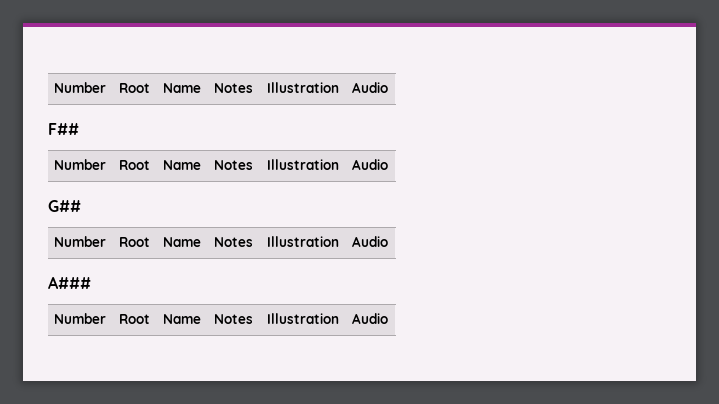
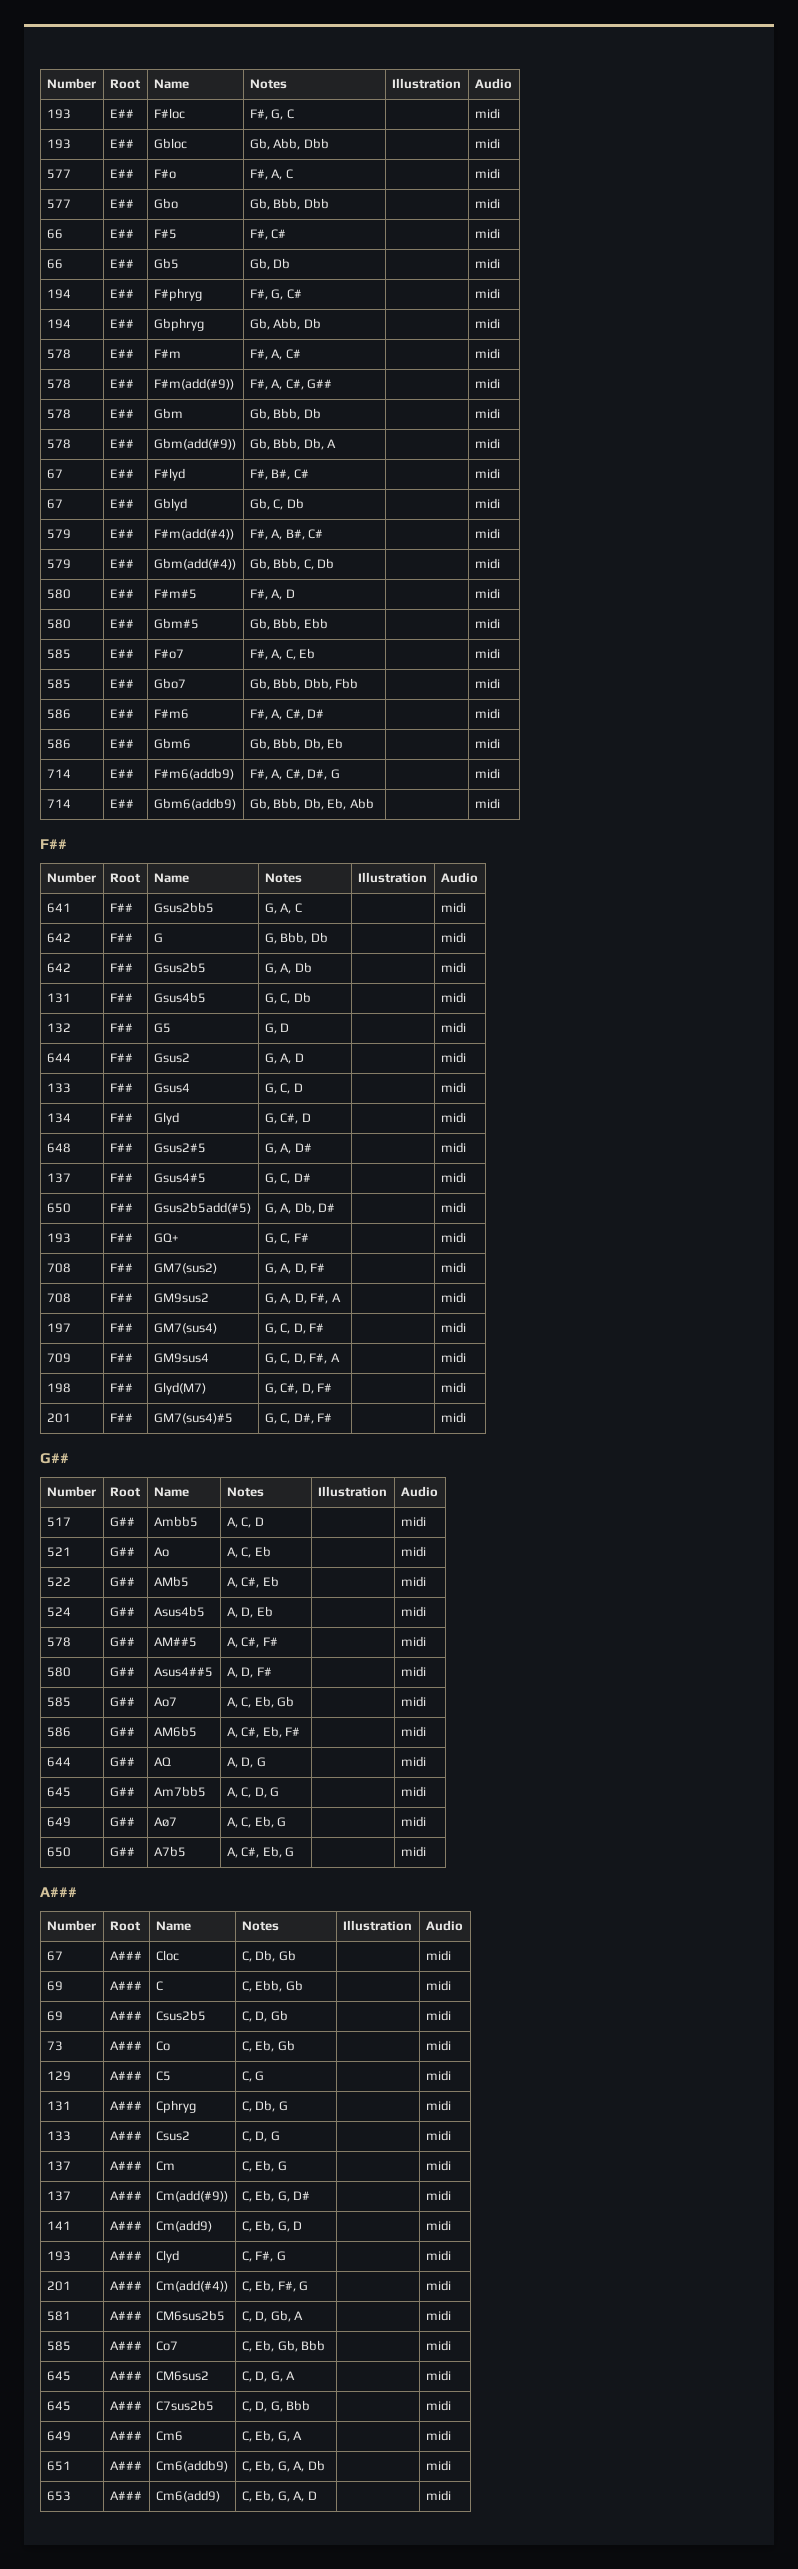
[54,82,107,93] [119,83,151,93] [163,83,202,93] [214,83,254,93] [267,82,340,93] [352,82,389,93] Number | Root | Name | Notes | Illustration | Audio -> [46,78,96,89] [109,79,141,89] [153,79,189,89] [249,79,287,89] [391,78,461,89] [474,78,512,89] [46,109,71,119] [109,109,134,118] [153,108,185,119] [249,109,294,120] [474,108,500,119] [46,139,71,149] [109,139,134,148] [153,138,187,149] [249,138,329,150] [474,138,500,149] [46,169,71,179] [109,169,134,178] [153,169,176,179] [249,169,293,180] [474,168,500,179] [46,199,71,209] [109,199,134,208] [153,198,178,209] [249,198,329,210] [474,198,500,209] [46,229,63,239] [109,229,134,238] [153,229,177,239] [249,229,287,240] [474,228,500,239] [46,259,63,269] [109,259,134,268] [153,258,179,269] [249,258,291,270] [474,258,500,269] [46,289,71,299] [109,289,134,298] [153,288,202,301] [249,289,302,300] [474,288,500,299] [46,319,71,329] [109,319,134,328] [153,318,204,331] [249,318,321,330] [474,318,500,329] [46,349,71,359] [109,349,134,358] [153,349,181,358] [249,349,301,360] [474,348,500,359] [46,379,71,389] [109,379,134,388] [153,378,234,390] [249,379,333,390] [474,378,500,389] [46,409,71,419] [109,409,134,418] [153,408,183,419] [249,408,321,420] [474,408,500,419] [46,439,71,449] [109,439,134,448] [153,438,236,450] [249,438,337,450] [474,438,500,449] [46,469,63,479] [109,469,134,478] [153,468,185,481] [249,469,309,480] [474,468,500,479] [46,499,63,509] [109,499,134,508] [153,498,187,511] [249,498,304,510] [474,498,500,509] [46,529,71,539] [109,529,134,538] [153,528,234,540] [249,529,324,540] [474,528,500,539] [46,559,71,569] [109,559,134,568] [153,558,236,570] [249,558,335,570] [474,558,500,569] [46,589,71,599] [109,589,134,598] [153,589,197,599] [249,589,295,600] [474,588,500,599] [46,619,71,629] [109,619,134,628] [153,618,199,629] [249,618,328,630] [474,618,500,629] [46,649,71,659] [109,649,134,658] [153,649,184,659] [249,648,316,660] [474,648,500,659] [46,679,71,689] [109,679,134,688] [153,678,186,689] [249,678,359,690] [474,678,500,689] [46,709,71,719] [109,709,134,718] [153,709,189,719] [249,709,325,720] [474,708,500,719] [46,739,71,749] [109,739,134,748] [153,738,191,749] [249,738,344,750] [474,738,500,749] [46,769,71,778] [109,769,134,778] [153,768,234,780] [249,769,340,780] [474,768,500,779] [46,799,71,808] [109,799,134,808] [153,798,236,810] [249,798,374,810] [474,798,500,809] Number | Root | Name | Notes | Illustration | Audio // 193 | E## | F#loc | F#, G, C | | midi // 193 | E## | Gbloc | Gb, Abb, Dbb | | midi // 577 | E## | F#o | F#, A, C | | midi // 577 | E## | Gbo | Gb, Bbb, Dbb | | midi // 66 | E## | F#5 | F#, C# | | midi // 66 | E## | Gb5 | Gb, Db | | midi // 194 | E## | F#phryg | F#, G, C# | | midi // 194 | E## | Gbphryg | Gb, Abb, Db | | midi // 578 | E## | F#m | F#, A, C# | | midi // 578 | E## | F#m(add(#9)) | F#, A, C#, G## | | midi // 578 | E## | Gbm | Gb, Bbb, Db | | midi // 578 | E## | Gbm(add(#9)) | Gb, Bbb, Db, A | | midi // 67 | E## | F#lyd | F#, B#, C# | | midi // 67 | E## | Gblyd | Gb, C, Db | | midi // 579 | E## | F#m(add(#4)) | F#, A, B#, C# | | midi // 579 | E## | Gbm(add(#4)) | Gb, Bbb, C, Db | | midi // 580 | E## | F#m#5 | F#, A, D | | midi // 580 | E## | Gbm#5 | Gb, Bbb, Ebb | | midi // 585 | E## | F#o7 | F#, A, C, Eb | | midi // 585 | E## | Gbo7 | Gb, Bbb, Dbb, Fbb | | midi // 586 | E## | F#m6 | F#, A, C#, D# | | midi // 586 | E## | Gbm6 | Gb, Bbb, Db, Eb | | midi // 714 | E## | F#m6(addb9) | F#, A, C#, D#, G | | midi // 714 | E## | Gbm6(addb9) | Gb, Bbb, Db, Eb, Abb | | midi
(389, 164) none -> [46,903,71,913] [109,903,133,912] [153,902,214,913] [264,903,302,914] [440,902,466,913] [46,933,71,943] [109,933,133,942] [153,933,163,943] [264,932,328,944] [440,932,466,943] [46,963,71,973] [109,963,133,972] [153,962,206,973] [264,962,312,974] [440,962,466,973] [46,993,71,1003] [109,993,133,1002] [153,992,206,1003] [264,992,311,1004] [440,992,466,1003] [46,1023,71,1033] [109,1023,133,1032] [153,1023,171,1033] [264,1023,290,1034] [440,1022,466,1033] [46,1053,71,1063] [109,1053,133,1062] [153,1053,190,1063] [264,1053,304,1064] [440,1052,466,1063] [46,1083,71,1093] [109,1083,133,1092] [153,1083,190,1093] [264,1083,303,1094] [440,1082,466,1093] [46,1113,71,1123] [109,1113,133,1122] [153,1112,179,1125] [264,1113,311,1124] [440,1112,466,1123] [46,1143,71,1153] [109,1143,133,1152] [153,1143,206,1153] [264,1143,312,1154] [440,1142,466,1153] [46,1173,71,1183] [109,1173,133,1182] [153,1173,206,1183] [264,1173,311,1184] [440,1172,466,1183] [46,1203,71,1213] [109,1203,133,1212] [153,1202,251,1214] [264,1202,336,1214] [440,1202,466,1213] [46,1233,71,1243] [109,1233,133,1242] [153,1233,179,1243] [264,1233,309,1244] [440,1232,466,1243] [46,1263,71,1273] [109,1263,133,1272] [153,1263,217,1274] [264,1263,326,1274] [440,1262,466,1273] [46,1293,71,1303] [109,1293,133,1302] [153,1293,209,1303] [264,1293,341,1304] [440,1292,466,1303] [46,1323,71,1333] [109,1323,133,1332] [153,1323,217,1334] [264,1323,325,1334] [440,1322,466,1333] [46,1353,71,1363] [109,1353,133,1362] [153,1353,209,1363] [264,1353,340,1364] [440,1352,466,1363] [46,1383,71,1393] [109,1383,133,1392] [153,1382,206,1395] [264,1383,333,1394] [440,1382,466,1393] [46,1413,71,1423] [109,1413,133,1422] [153,1413,233,1424] [264,1413,333,1424] [440,1412,466,1423] // 641 | F## | Gsus2bb5 | G, A, C | | midi // 642 | F## | G | G, Bbb, Db | | midi // 642 | F## | Gsus2b5 | G, A, Db | | midi // 131 | F## | Gsus4b5 | G, C, Db | | midi // 132 | F## | G5 | G, D | | midi // 644 | F## | Gsus2 | G, A, D | | midi // 133 | F## | Gsus4 | G, C, D | | midi // 134 | F## | Glyd | G, C#, D | | midi // 648 | F## | Gsus2#5 | G, A, D# | | midi // 137 | F## | Gsus4#5 | G, C, D# | | midi // 650 | F## | Gsus2b5add(#5) | G, A, Db, D# | | midi // 193 | F## | GQ+ | G, C, F# | | midi // 708 | F## | GM7(sus2) | G, A, D, F# | | midi // 708 | F## | GM9sus2 | G, A, D, F#, A | | midi // 197 | F## | GM7(sus4) | G, C, D, F# | | midi // 709 | F## | GM9sus4 | G, C, D, F#, A | | midi // 198 | F## | Glyd(M7) | G, C#, D, F# | | midi // 201 | F## | GM7(sus4)#5 | G, C, D#, F# | | midi
(389, 241) none -> [46,1517,71,1527] [109,1517,135,1527] [153,1516,198,1527] [226,1517,264,1528] [400,1516,426,1527] [46,1547,71,1557] [109,1547,135,1557] [153,1547,169,1557] [226,1546,271,1558] [400,1546,426,1557] [46,1577,71,1587] [109,1577,135,1587] [153,1576,189,1587] [226,1576,279,1588] [400,1576,426,1587] [46,1607,71,1617] [109,1607,135,1617] [153,1606,205,1617] [226,1606,273,1618] [400,1606,426,1617] [46,1637,71,1647] [109,1637,135,1647] [153,1637,197,1647] [226,1637,278,1648] [400,1636,426,1647] [46,1667,71,1677] [109,1667,135,1677] [153,1667,213,1677] [226,1667,272,1678] [400,1666,426,1677] [46,1697,71,1707] [109,1697,135,1707] [153,1697,177,1707] [226,1696,295,1708] [400,1696,426,1707] [46,1727,71,1737] [109,1727,135,1737] [153,1726,197,1737] [226,1726,301,1738] [400,1726,426,1737] [46,1757,71,1767] [109,1757,135,1767] [153,1757,171,1766] [226,1757,266,1768] [400,1756,426,1767] [46,1787,71,1797] [109,1787,135,1797] [153,1786,206,1797] [226,1787,280,1798] [400,1786,426,1797] [46,1817,71,1827] [109,1817,135,1827] [153,1817,177,1827] [226,1816,287,1828] [400,1816,426,1827] [46,1847,71,1857] [109,1847,135,1857] [153,1846,186,1857] [226,1846,295,1858] [400,1846,426,1857] // 517 | G## | Ambb5 | A, C, D | | midi // 521 | G## | Ao | A, C, Eb | | midi // 522 | G## | AMb5 | A, C#, Eb | | midi // 524 | G## | Asus4b5 | A, D, Eb | | midi // 578 | G## | AM##5 | A, C#, F# | | midi // 580 | G## | Asus4##5 | A, D, F# | | midi // 585 | G## | Ao7 | A, C, Eb, Gb | | midi // 586 | G## | AM6b5 | A, C#, Eb, F# | | midi // 644 | G## | AQ | A, D, G | | midi // 645 | G## | Am7bb5 | A, C, D, G | | midi // 649 | G## | Aø7 | A, C, Eb, G | | midi // 650 | G## | A7b5 | A, C#, Eb, G | | midi
(389, 318) none -> [46,1951,63,1961] [109,1951,142,1960] [155,1950,179,1961] [241,1950,296,1962] [425,1950,451,1961] [46,1981,63,1991] [109,1981,142,1990] [155,1981,163,1991] [241,1980,303,1992] [425,1980,451,1991] [46,2011,63,2021] [109,2011,142,2020] [155,2010,206,2021] [241,2010,288,2022] [425,2010,451,2021] [46,2041,63,2051] [109,2041,142,2050] [155,2041,170,2051] [241,2040,295,2052] [425,2040,451,2051] [46,2071,71,2081] [109,2071,142,2080] [155,2071,171,2081] [241,2071,265,2082] [425,2070,451,2081] [46,2101,71,2111] [109,2101,142,2110] [155,2100,196,2113] [241,2100,288,2112] [425,2100,451,2111] [46,2131,71,2141] [109,2131,142,2140] [155,2131,190,2141] [241,2131,280,2142] [425,2130,451,2141] [46,2161,71,2171] [109,2161,142,2170] [155,2161,175,2171] [241,2160,287,2172] [425,2160,451,2171] [46,2191,71,2201] [109,2191,142,2200] [155,2190,228,2202] [241,2190,311,2202] [425,2190,451,2201] [46,2221,71,2230] [109,2221,142,2230] [155,2220,212,2232] [241,2220,303,2232] [425,2220,451,2231] [46,2251,71,2261] [109,2251,142,2260] [155,2250,179,2263] [241,2251,286,2262] [425,2250,451,2261] [46,2281,71,2291] [109,2281,142,2290] [155,2280,228,2292] [241,2280,309,2292] [425,2280,451,2291] [46,2311,71,2321] [109,2311,142,2320] [155,2310,225,2321] [241,2310,304,2322] [425,2310,451,2321] [46,2341,71,2351] [109,2341,142,2350] [155,2341,178,2351] [241,2340,326,2352] [425,2340,451,2351] [46,2371,71,2381] [109,2371,142,2380] [155,2371,209,2381] [241,2371,296,2382] [425,2370,451,2381] [46,2401,71,2411] [109,2401,142,2410] [155,2400,214,2411] [241,2400,311,2412] [425,2400,451,2411] [46,2431,71,2441] [109,2431,142,2440] [155,2431,183,2441] [241,2430,303,2442] [425,2430,451,2441] [46,2461,71,2471] [109,2461,142,2470] [155,2460,228,2472] [241,2460,325,2472] [425,2460,451,2471] [46,2491,71,2501] [109,2491,142,2500] [155,2490,220,2502] [241,2490,317,2502] [425,2490,451,2501] // 67 | A### | Cloc | C, Db, Gb | | midi // 69 | A### | C | C, Ebb, Gb | | midi // 69 | A### | Csus2b5 | C, D, Gb | | midi // 73 | A### | Co | C, Eb, Gb | | midi // 129 | A### | C5 | C, G | | midi // 131 | A### | Cphryg | C, Db, G | | midi // 133 | A### | Csus2 | C, D, G | | midi // 137 | A### | Cm | C, Eb, G | | midi // 137 | A### | Cm(add(#9)) | C, Eb, G, D# | | midi // 141 | A### | Cm(add9) | C, Eb, G, D | | midi // 193 | A### | Clyd | C, F#, G | | midi // 201 | A### | Cm(add(#4)) | C, Eb, F#, G | | midi // 581 | A### | CM6sus2b5 | C, D, Gb, A | | midi // 585 | A### | Co7 | C, Eb, Gb, Bbb | | midi // 645 | A### | CM6sus2 | C, D, G, A | | midi // 645 | A### | C7sus2b5 | C, D, G, Bbb | | midi // 649 | A### | Cm6 | C, Eb, G, A | | midi // 651 | A### | Cm6(addb9) | C, Eb, G, A, Db | | midi // 653 | A### | Cm6(add9) | C, Eb, G, A, D | | midi

